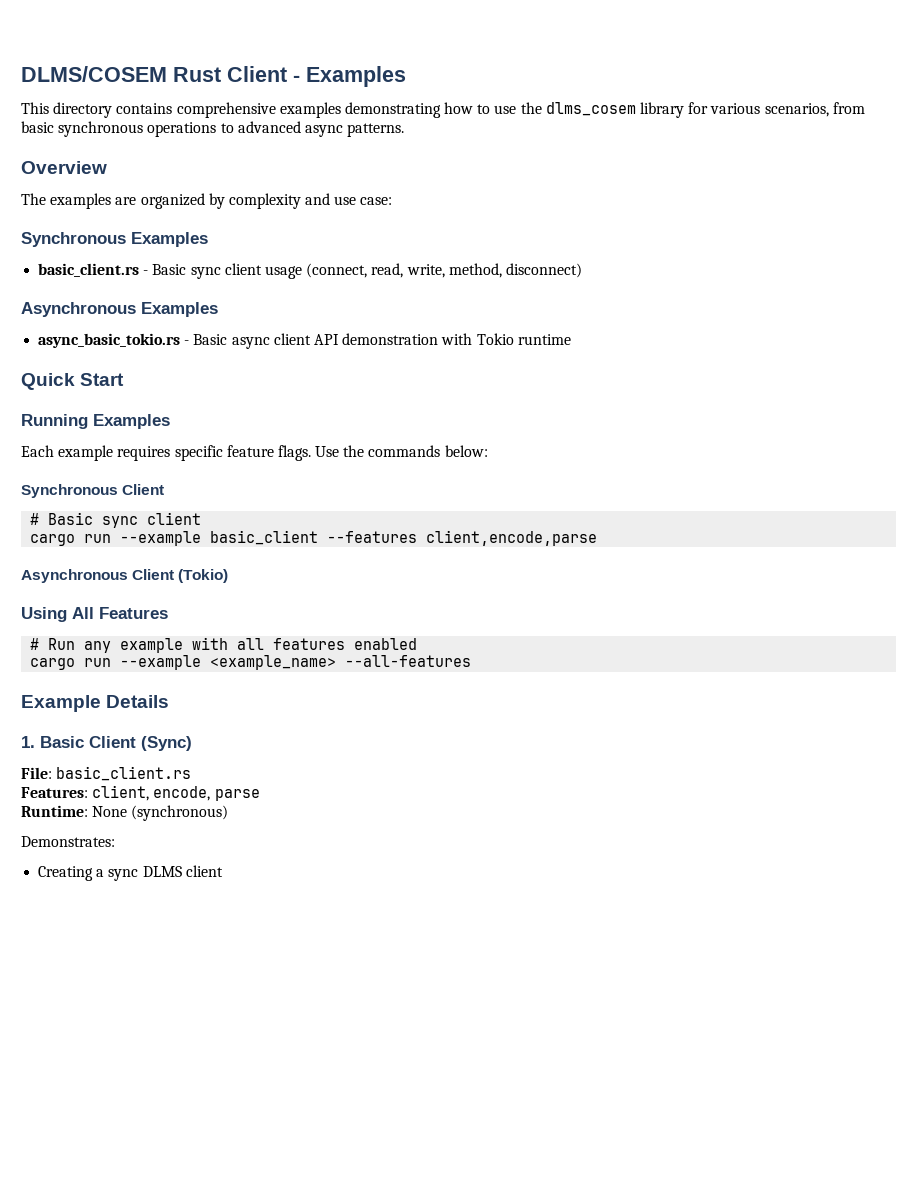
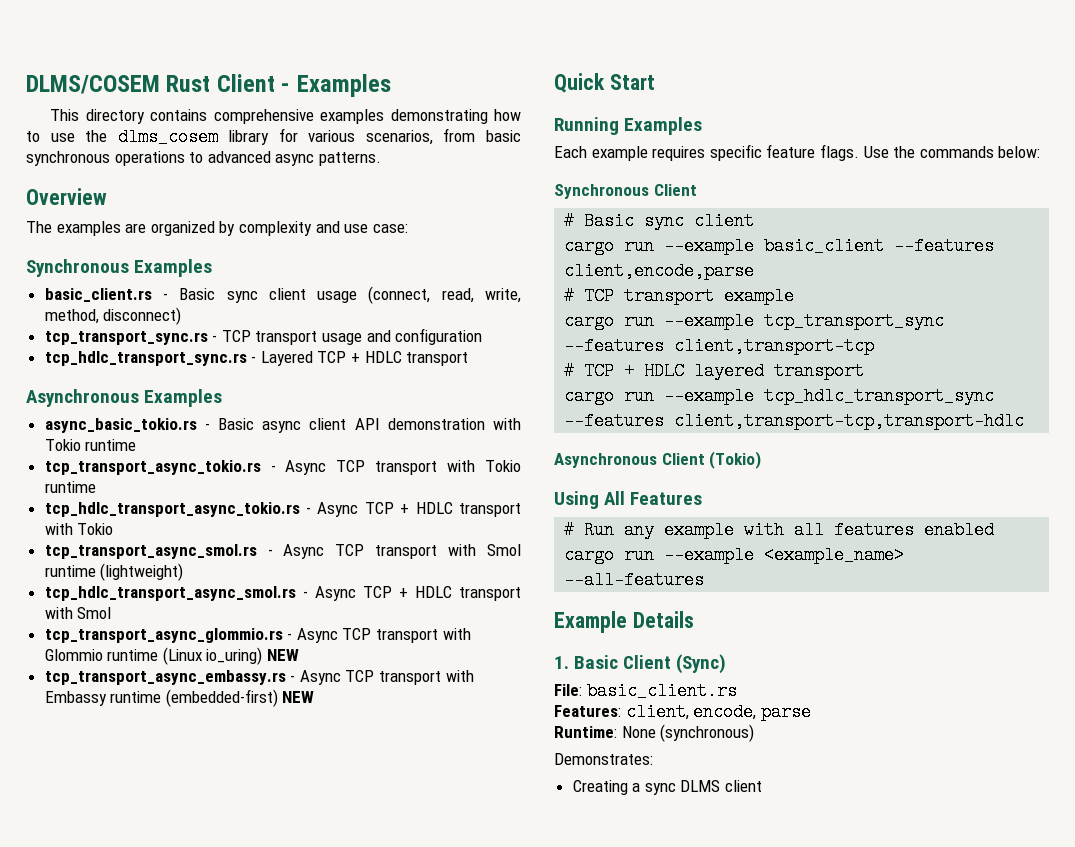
(582, 270) none -> [44,328,483,345] [44,351,469,366] // tcp_transport_sync.rs - TCP transport usage and configuration // tcp_hdlc_transport_sync.rs - Layered TCP + HDLC transport
(571, 339) none -> [44,460,521,475] [44,481,96,493] [44,502,521,517] [44,523,114,535] [44,544,521,559] [44,563,184,581] [44,586,521,601] [44,607,112,619] [44,628,471,643] [44,647,300,665] [44,670,474,685] [44,689,315,707] // tcp_transport_async_tokio.rs - Async TCP transport with Tokio runtime // tcp_hdlc_transport_async_tokio.rs - Async TCP + HDLC transport with Tokio // tcp_transport_async_smol.rs - Async TCP transport with Smol runtime (lightweight) // tcp_hdlc_transport_async_smol.rs - Async TCP + HDLC transport with Smol // tcp_transport_async_glommio.rs - Async TCP transport with Glommio runtime (Linux io_uring) NEW // tcp_transport_async_embassy.rs - Async TCP transport with Embassy runtime (embedded-first) NEW
(598, 538) none -> [564,287,795,305] [564,312,945,330] [564,337,875,355] [564,362,865,380] [564,387,995,405] [564,412,1025,430] // # TCP transport example // cargo run --example tcp_transport_sync --features client,transport-tcp // # TCP + HDLC layered transport // cargo run --example tcp_hdlc_transport_sync --features client,transport-tcp,transport-hdlc

